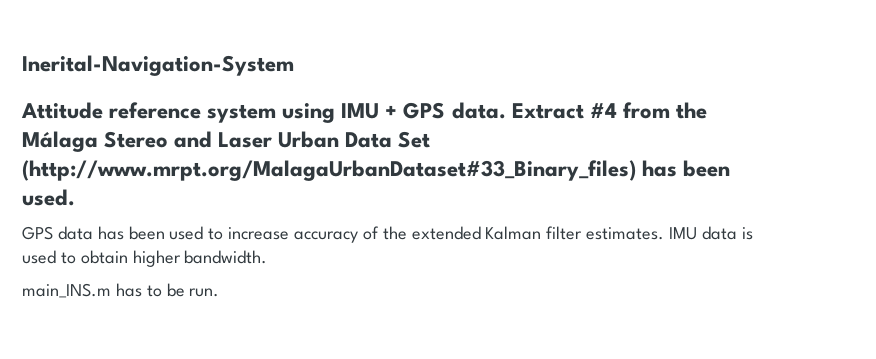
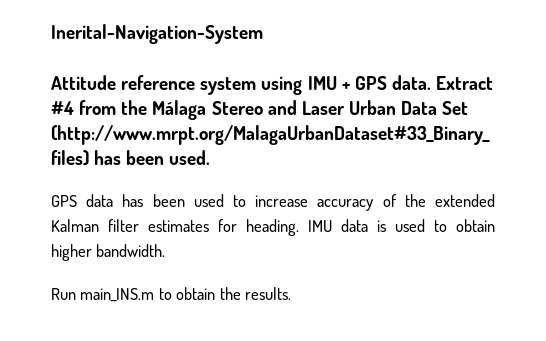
[586,227,665,240] estimates. -> [148,219,299,236] estimates for heading.
[22,283,220,298] main_INS.m has to be run. -> [51,287,292,302] Run main_INS.m to obtain the results.

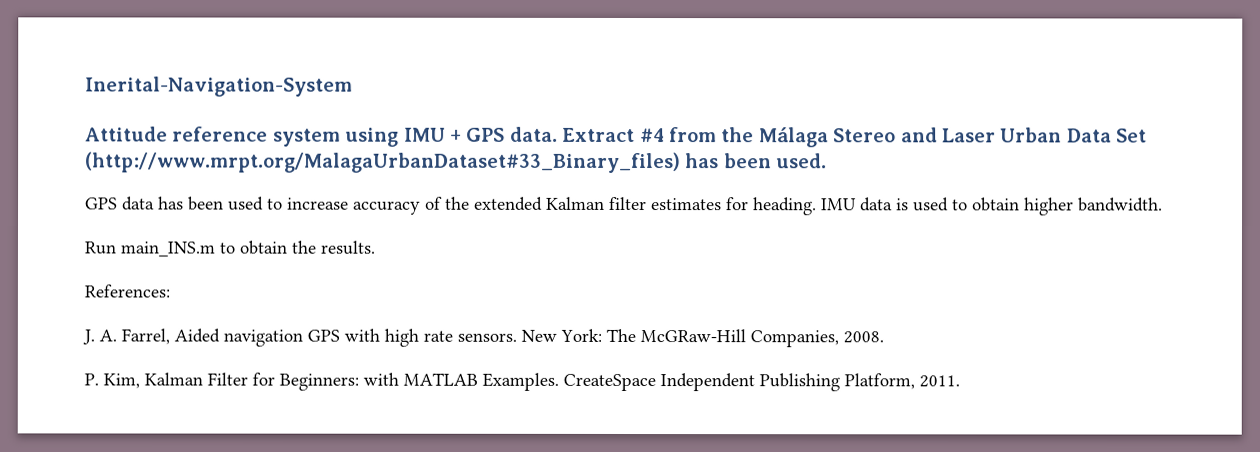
(292, 293) none -> [84,284,170,298] [82,328,884,348] [84,372,960,392] // References: // J. A. Farrel, Aided navigation GPS with high rate sensors. New York: The McGRaw-Hill Companies, 2008. // P. Kim, Kalman Filter for Beginners: with MATLAB Examples. CreateSpace Independent Publishing Platform, 2011.

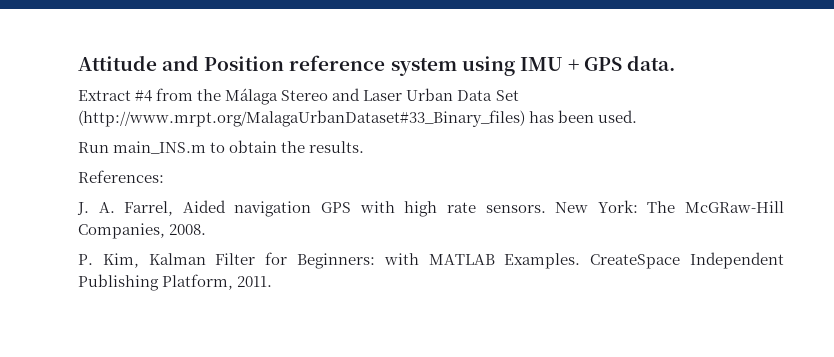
[85,76,353,97] [85,126,168,142] Inerital-Navigation-System // Attitude -> [78,55,285,71] Attitude and Position
(558, 134) none -> (676, 63) //
[85,196,1163,216] // GPS data has been used to increase accuracy of the extended Kalman filter estimates for heading. IMU data is used to obtain higher bandwidth. -> (638, 116) none

